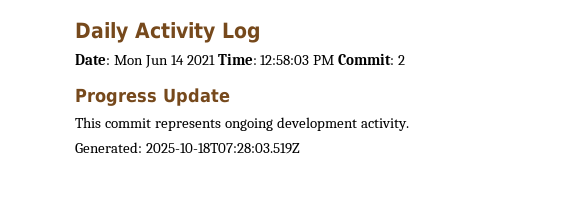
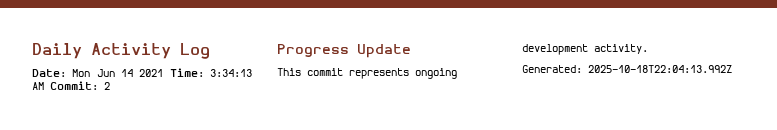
[260,55,335,65] 12:58:03 PM -> [210,69,252,77] [32,82,44,90] 3:34:13 AM
[145,143,300,154] 2025-10-18T07:28:03.519Z -> [588,65,732,73] 2025-10-18T22:04:13.992Z

